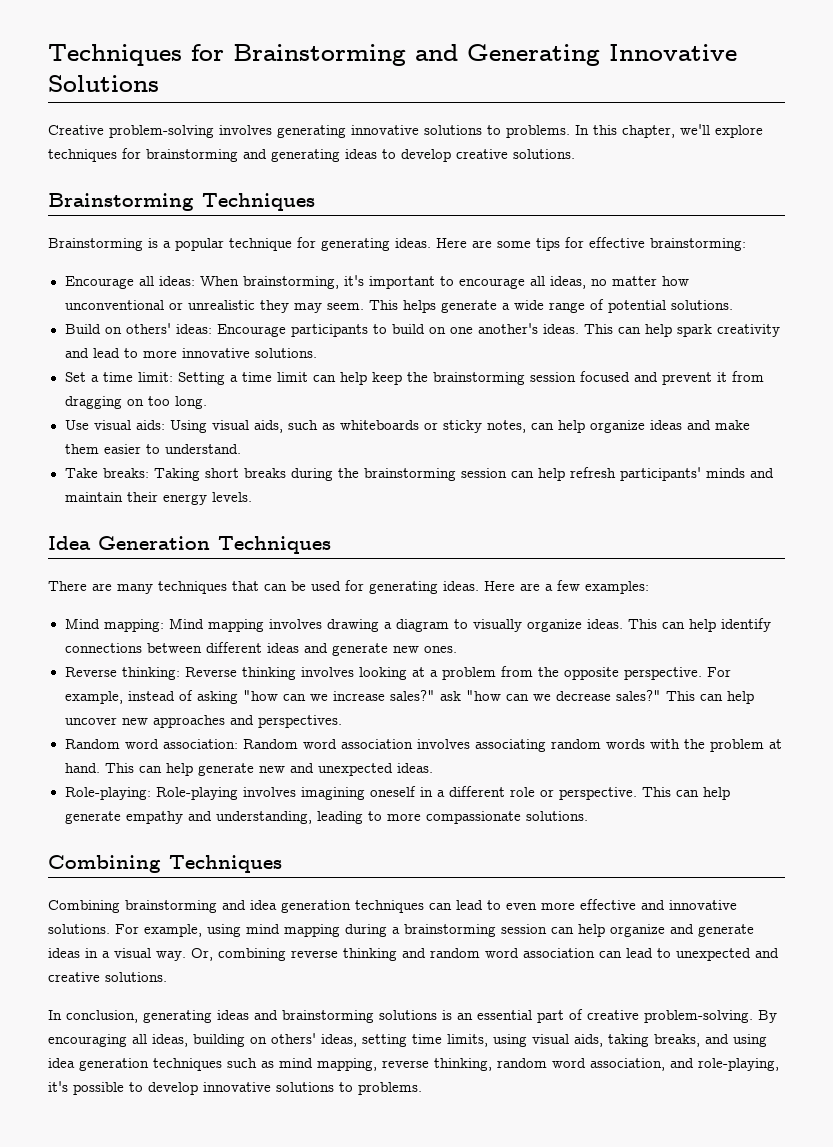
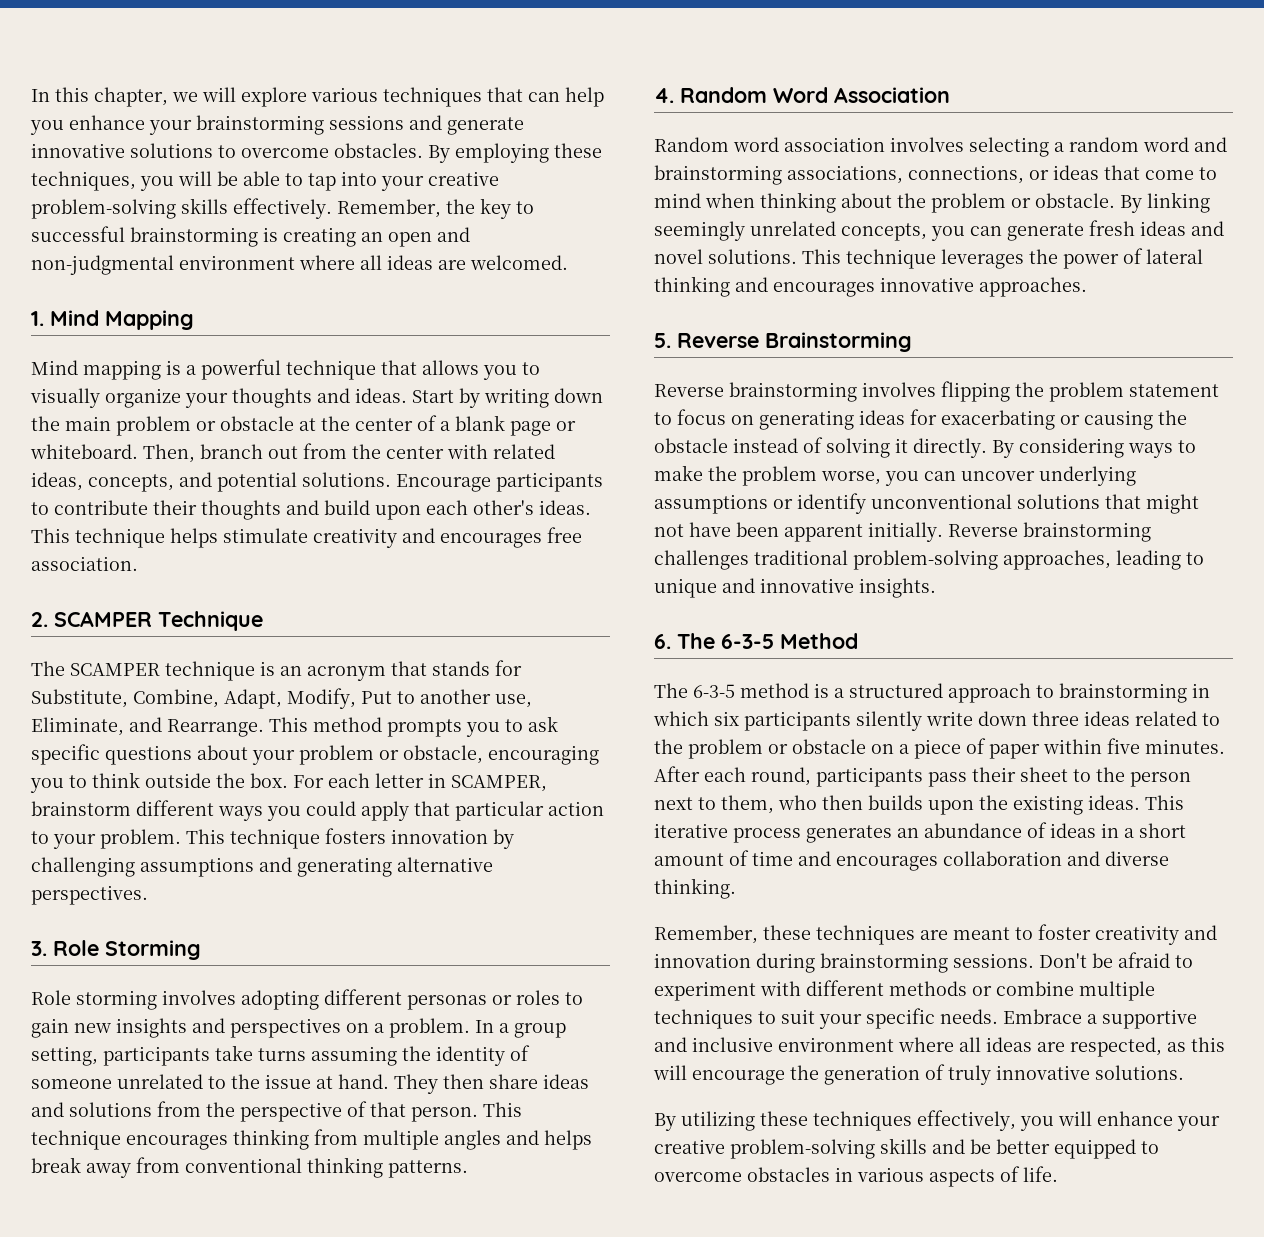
[48,44,737,66] [48,75,159,92] [48,124,763,138] [48,148,575,162] [48,193,315,211] [48,237,746,251] [64,275,689,289] [64,299,733,313] [64,323,780,337] [64,348,317,358] [64,371,764,385] [64,396,207,409] [64,420,750,433] [64,444,241,454] [64,467,774,481] [64,492,252,505] [48,536,331,554] [48,580,649,594] [64,618,771,632] [64,642,457,656] [64,666,731,680] [64,690,754,704] [64,715,342,728] [64,739,782,752] [64,763,433,776] [64,786,730,800] [64,811,588,824] [48,855,282,873] [48,899,737,913] [48,924,754,937] [48,948,779,961] [48,972,167,982] [48,1009,777,1023] [48,1033,767,1047] [48,1058,779,1071] [48,1081,422,1095] Techniques for Brainstorming and Generating Innovative Solutions // Creative problem-solving involves generating innovative solutions to problems. In this chapter, we'll explore techniques for brainstorming and generating ideas to develop creative solutions. // Brainstorming Techniques // Brainstorming is a popular technique for generating ideas. Here are some tips for effective brainstorming: // Encourage all ideas: When brainstorming, it's important to encourage all ideas, no matter how unconventional or unrealistic they may seem. This helps generate a wide range of potential solutions. // Build on others' ideas: Encourage participants to build on one another's ideas. This can help spark creativity and lead to more innovative solutions. // Set a time limit: Setting a time limit can help keep the brainstorming session focused and prevent it from dragging on too long. // Use visual aids: Using visual aids, such as whiteboards or sticky notes, can help organize ideas and make them easier to understand. // Take breaks: Taking short breaks during the brainstorming session can help refresh participants' minds and maintain their energy levels. // Idea Generation Techniques // There are many techniques that can be used for generating ideas. Here are a few examples: // Mind mapping: Mind mapping involves drawing a diagram to visually organize ideas. This can help identify connections between different ideas and generate new ones. // Reverse thinking: Reverse thinking involves looking at a problem from the opposite perspective. For example, instead of asking "how can we increase sales?" ask "how can we decrease sales?" This can help uncover new approaches and perspectives. // Random word association: Random word association involves associating random words with the problem at hand. This can help generate new and unexpected ideas. // Role-playing: Role-playing involves imagining oneself in a different role or perspective. This can help generate empathy and understanding, leading to more compassionate solutions. // Combining Techniques // Combining brainstorming and idea generation techniques can lead to even more effective and innovative solutions. For example, using mind mapping during a brainstorming session can help organize and generate ideas in a visual way. Or, combining reverse thinking and random word association can lead to unexpected and creative solutions. // In conclusion, generating ideas and brainstorming solutions is an essential part of creative problem-solving. By encouraging all ideas, building on others' ideas, setting time limits, using visual aids, taking breaks, and using idea generation techniques such as mind mapping, reverse thinking, random word association, and role-playing, it's possible to develop innovative solutions to problems. -> [31,87,604,107] [30,115,524,135] [31,143,602,163] [31,171,499,191] [31,198,534,219] [31,226,470,247] [31,255,568,275] [31,310,194,330] [31,359,540,380] [30,388,603,408] [31,415,576,436] [30,443,555,463] [31,472,603,492] [31,500,591,520] [31,527,582,548] [31,556,138,571] [31,611,263,631] [31,660,522,681] [31,688,532,709] [31,716,558,737] [31,744,599,765] [30,772,547,793] [31,800,604,821] [31,828,514,849] [31,857,493,877] [31,885,148,905] [31,940,201,960] [31,989,583,1010] [31,1018,566,1038] [31,1045,530,1066] [31,1074,589,1094] [31,1101,522,1122] [31,1129,592,1150] [31,1157,468,1178] [654,87,950,103] [654,137,1227,157] [654,165,1217,185] [654,192,1210,213] [654,220,1224,241] [654,248,1203,269] [654,276,1087,297] [654,332,912,352] [654,381,1219,402] [654,409,1187,430] [654,437,1196,458] [654,465,1136,486] [654,493,1199,514] [654,522,1151,542] [654,550,1204,570] [654,578,936,598] [654,633,858,649] [654,683,1210,703] [653,711,1220,731] [654,738,1225,759] [654,766,1191,787] [654,795,1184,815] [654,822,1186,843] [654,850,1169,871] [654,878,736,899] [654,924,1217,945] [654,952,1193,973] [654,980,1155,1001] [654,1008,1197,1029] [654,1037,1225,1057] [653,1064,1184,1085] [654,1110,1220,1131] [654,1138,1159,1159] [654,1166,1058,1187] In this chapter, we will explore various techniques that can help you enhance your brainstorming sessions and generate innovative solutions to overcome obstacles. By employing these techniques, you will be able to tap into your creative problem-solving skills effectively. Remember, the key to successful brainstorming is creating an open and non-judgmental environment where all ideas are welcomed. // 1. Mind Mapping // Mind mapping is a powerful technique that allows you to visually organize your thoughts and ideas. Start by writing down the main problem or obstacle at the center of a blank page or whiteboard. Then, branch out from the center with related ideas, concepts, and potential solutions. Encourage participants to contribute their thoughts and build upon each other's ideas. This technique helps stimulate creativity and encourages free association. // 2. SCAMPER Technique // The SCAMPER technique is an acronym that stands for Substitute, Combine, Adapt, Modify, Put to another use, Eliminate, and Rearrange. This method prompts you to ask specific questions about your problem or obstacle, encouraging you to think outside the box. For each letter in SCAMPER, brainstorm different ways you could apply that particular action to your problem. This technique fosters innovation by challenging assumptions and generating alternative perspectives. // 3. Role Storming // Role storming involves adopting different personas or roles to gain new insights and perspectives on a problem. In a group setting, participants take turns assuming the identity of someone unrelated to the issue at hand. They then share ideas and solutions from the perspective of that person. This technique encourages thinking from multiple angles and helps break away from conventional thinking patterns. // 4. Random Word Association // Random word association involves selecting a random word and brainstorming associations, connections, or ideas that come to mind when thinking about the problem or obstacle. By linking seemingly unrelated concepts, you can generate fresh ideas and novel solutions. This technique leverages the power of lateral thinking and encourages innovative approaches. // 5. Reverse Brainstorming // Reverse brainstorming involves flipping the problem statement to focus on generating ideas for exacerbating or causing the obstacle instead of solving it directly. By considering ways to make the problem worse, you can uncover underlying assumptions or identify unconventional solutions that might not have been apparent initially. Reverse brainstorming challenges traditional problem-solving approaches, leading to unique and innovative insights. // 6. The 6-3-5 Method // The 6-3-5 method is a structured approach to brainstorming in which six participants silently write down three ideas related to the problem or obstacle on a piece of paper within five minutes. After each round, participants pass their sheet to the person next to them, who then builds upon the existing ideas. This iterative process generates an abundance of ideas in a short amount of time and encourages collaboration and diverse thinking. // Remember, these techniques are meant to foster creativity and innovation during brainstorming sessions. Don't be afraid to experiment with different methods or combine multiple techniques to suit your specific needs. Embrace a supportive and inclusive environment where all ideas are respected, as this will encourage the generation of truly innovative solutions. // By utilizing these techniques effectively, you will enhance your creative problem-solving skills and be better equipped to overcome obstacles in various aspects of life.

